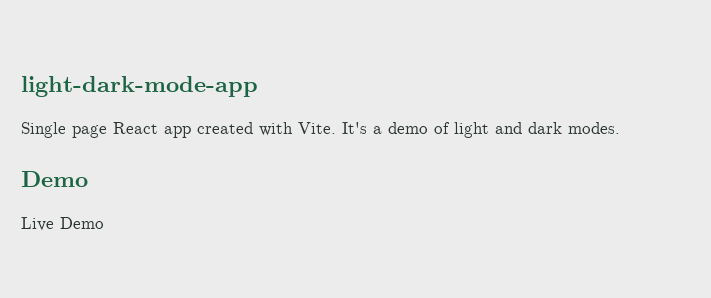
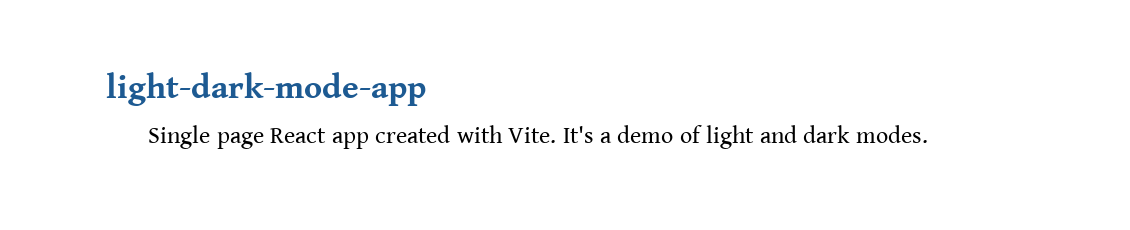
[21,171,88,187] [21,217,104,231] // Demo // Live Demo -> (928, 134) none

